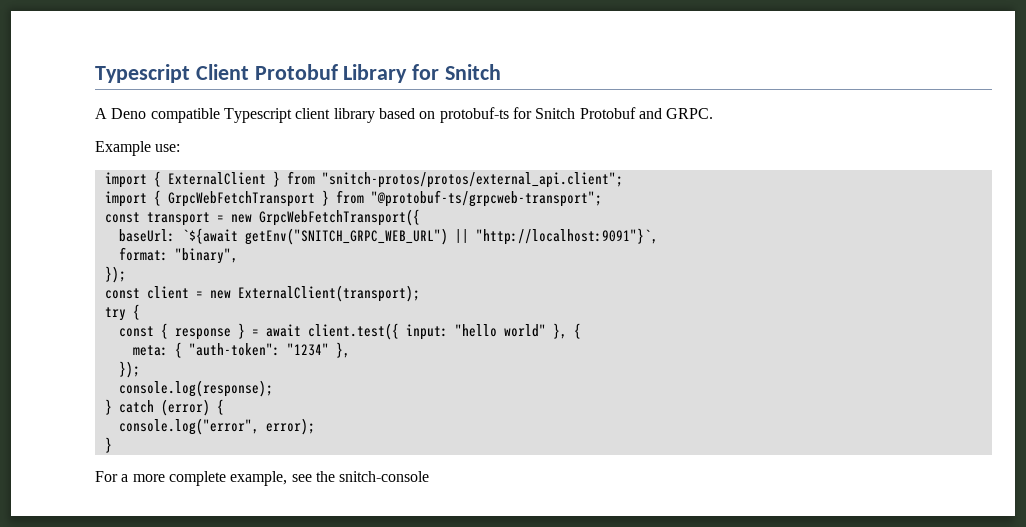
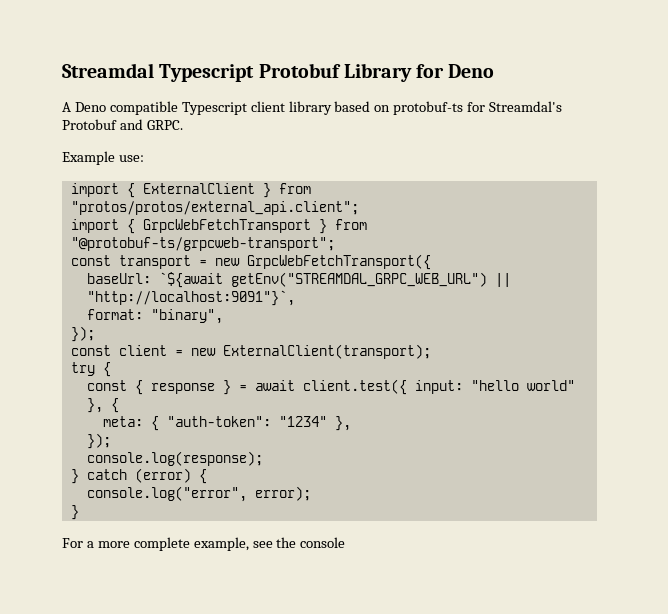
[95,64,249,83] Typescript Client -> [62,63,255,82] Streamdal Typescript
[445,64,502,80] Snitch -> [448,64,495,78] Deno
[535,108,576,119] Snitch -> [489,101,563,112] Streamdal's
[321,172,623,188] "snitch-protos/protos/external_api.client"; -> [70,201,359,215] "protos/protos/external_api.client";
[244,228,448,245] getEnv("SNITCH_GRPC_WEB_URL") -> [230,272,487,287] getEnv("STREAMDAL_GRPC_WEB_URL")
[339,471,430,482] snitch-console -> [300,537,346,548] console

